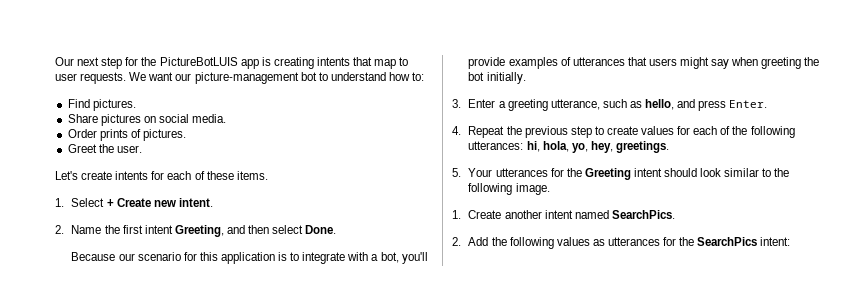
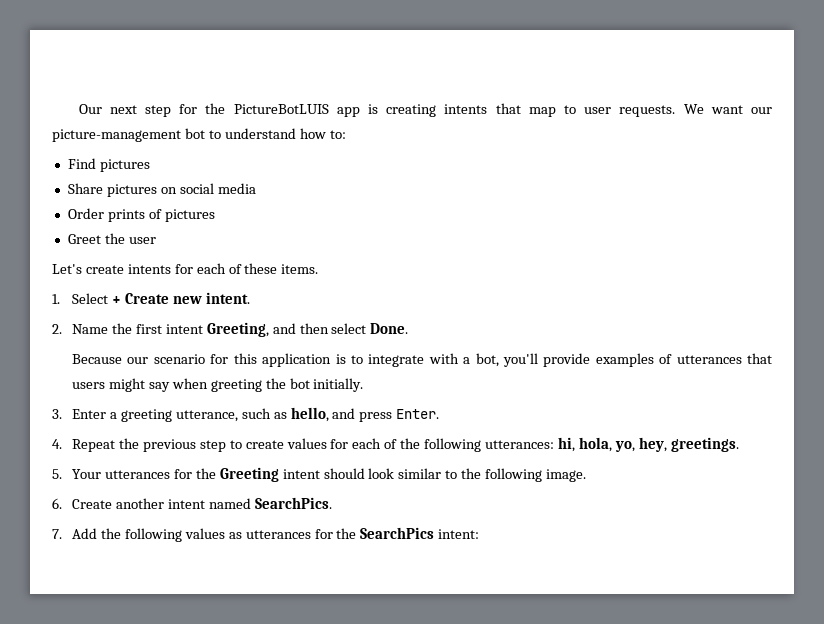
[92,99,136,111] pictures. -> [99,159,150,172] pictures
[192,114,227,123] media. -> [217,183,256,194] media
[142,129,186,141] pictures. -> [164,209,215,222] pictures
[116,145,142,153] user. -> [128,237,156,244] user
[452,210,461,219] 1. -> [52,498,62,509] 6.
[452,237,461,246] 2. -> [52,529,62,539] 7.

